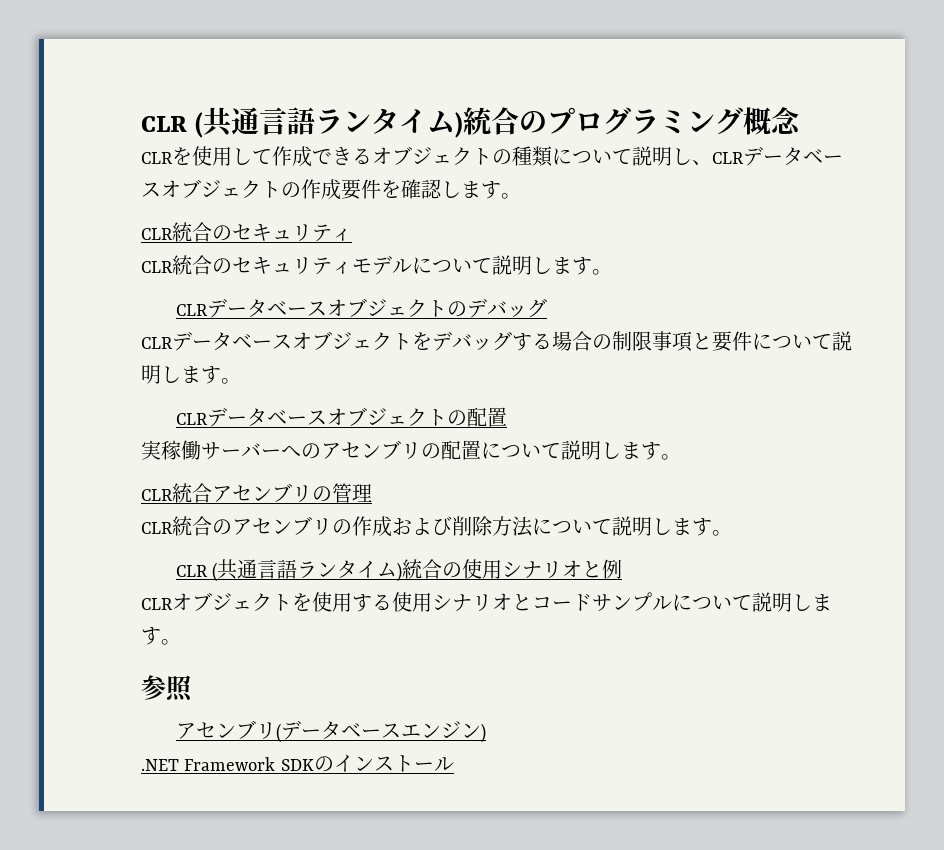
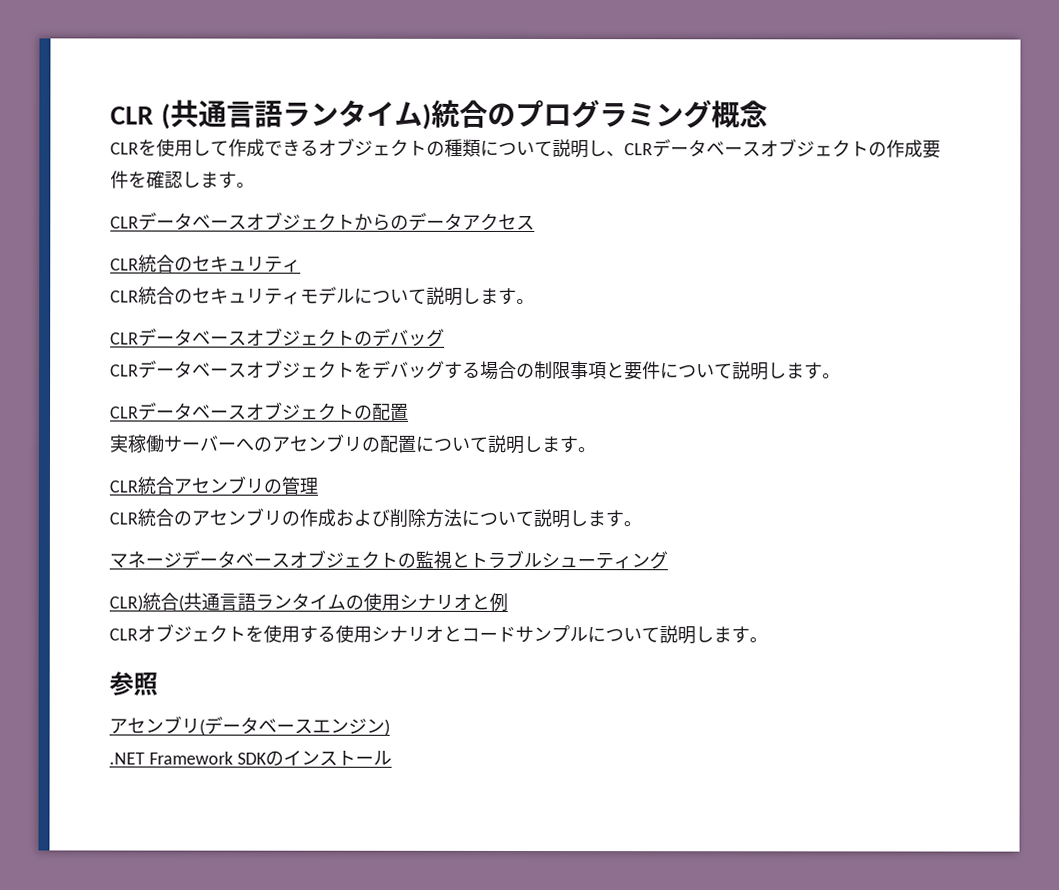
(521, 196) none -> [110,211,535,231] // CLRデータベースオブジェクトからのデータアクセス
[175,559,443,582] CLR (共通言語ランタイム)統合 -> [109,549,668,570] [109,592,346,612] マネージデータベースオブジェクトの監視とトラブルシューティング // CLR)統合(共通言語ランタイム

